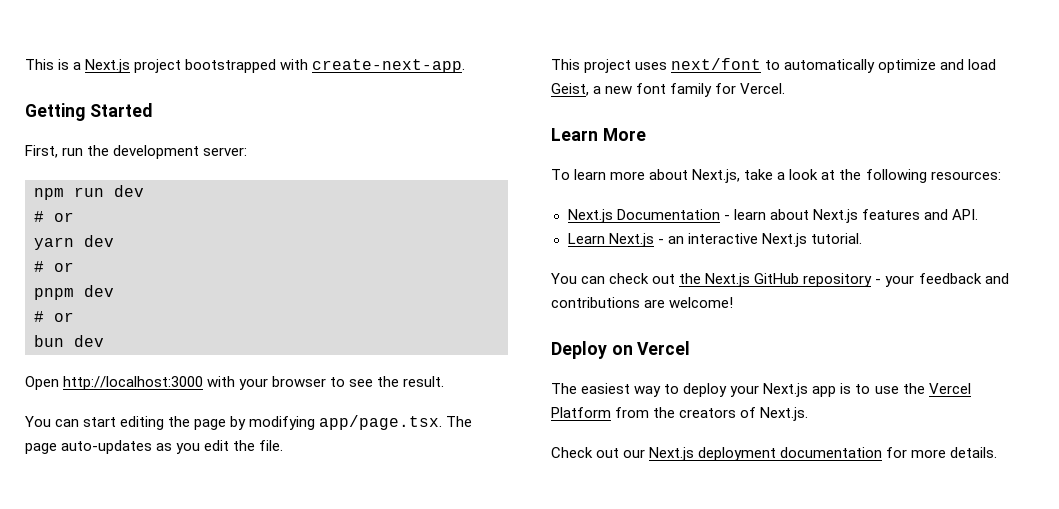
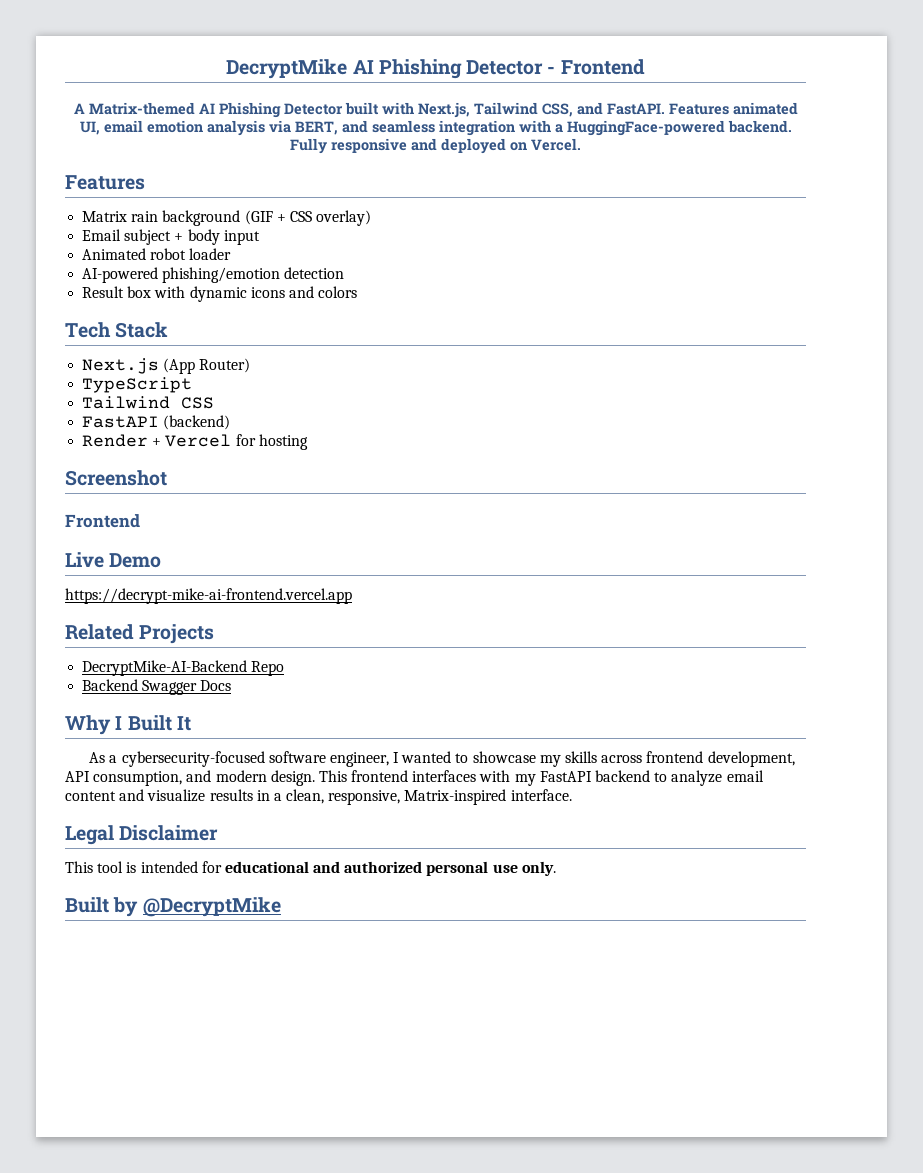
[25,59,466,73] [25,103,152,121] [25,145,248,159] [34,185,144,200] [34,211,74,222] [34,235,114,250] [34,261,74,272] [34,285,114,300] [34,311,74,322] [34,335,104,347] [25,376,445,390] [25,415,473,430] [25,440,284,454] [551,58,997,73] [551,83,786,97] [551,128,646,141] [551,169,1001,183] [567,209,978,223] [567,233,862,247] [551,273,1009,287] [551,297,734,308] [551,341,691,359] [551,383,971,397] [551,407,809,421] [551,447,998,461] This is a Next.js project bootstrapped with create-next-app. // Getting Started // First, run the development server: // npm run dev // # or // yarn dev // # or // pnpm dev // # or // bun dev // Open http://localhost:3000 with your browser to see the result. // You can start editing the page by modifying app/page.tsx. The page auto-updates as you edit the file. // This project uses next/font to automatically optimize and load Geist, a new font family for Vercel. // Learn More // To learn more about Next.js, take a look at the following resources: // Next.js Documentation - learn about Next.js features and API. // Learn Next.js - an interactive Next.js tutorial. // You can check out the Next.js GitHub repository - your feedback and contributions are welcome! // Deploy on Vercel // The easiest way to deploy your Next.js app is to use the Vercel Platform from the creators of Next.js. // Check out our Next.js deployment documentation for more details. -> [226,59,645,79] [73,102,798,118] [79,120,792,136] [290,138,581,154] [65,175,145,190] [82,210,372,226] [82,229,260,245] [82,248,232,260] [82,267,345,283] [82,286,358,302] [65,322,169,338] [82,358,251,374] [82,377,193,393] [82,396,215,409] [82,415,231,430] [82,434,308,450] [65,470,167,486] [65,514,140,528] [65,552,162,568] [65,588,352,604] [65,624,215,644] [82,660,285,676] [82,679,232,695] [65,715,191,735] [89,751,795,767] [65,770,764,786] [65,789,572,805] [65,825,219,845] [65,861,556,876] [65,897,281,917] DecryptMike AI Phishing Detector - Frontend // A Matrix-themed AI Phishing Detector built with Next.js, Tailwind CSS, and FastAPI. Features animated UI, email emotion analysis via BERT, and seamless integration with a HuggingFace-powered backend. Fully responsive and deployed on Vercel. // Features // Matrix rain background (GIF + CSS overlay) // Email subject + body input // Animated robot loader // AI-powered phishing/emotion detection // Result box with dynamic icons and colors // Tech Stack // Next.js (App Router) // TypeScript // Tailwind CSS // FastAPI (backend) // Render + Vercel for hosting // Screenshot // Frontend // Live Demo // https://decrypt-mike-ai-frontend.vercel.app // Related Projects // DecryptMike-AI-Backend Repo // Backend Swagger Docs // Why I Built It // As a cybersecurity-focused software engineer, I wanted to showcase my skills across frontend development, API consumption, and modern design. This frontend interfaces with my FastAPI backend to analyze email content and visualize results in a clean, responsive, Matrix-inspired interface. // Legal Disclaimer // This tool is intended for educational and authorized personal use only. // Built by @DecryptMike

